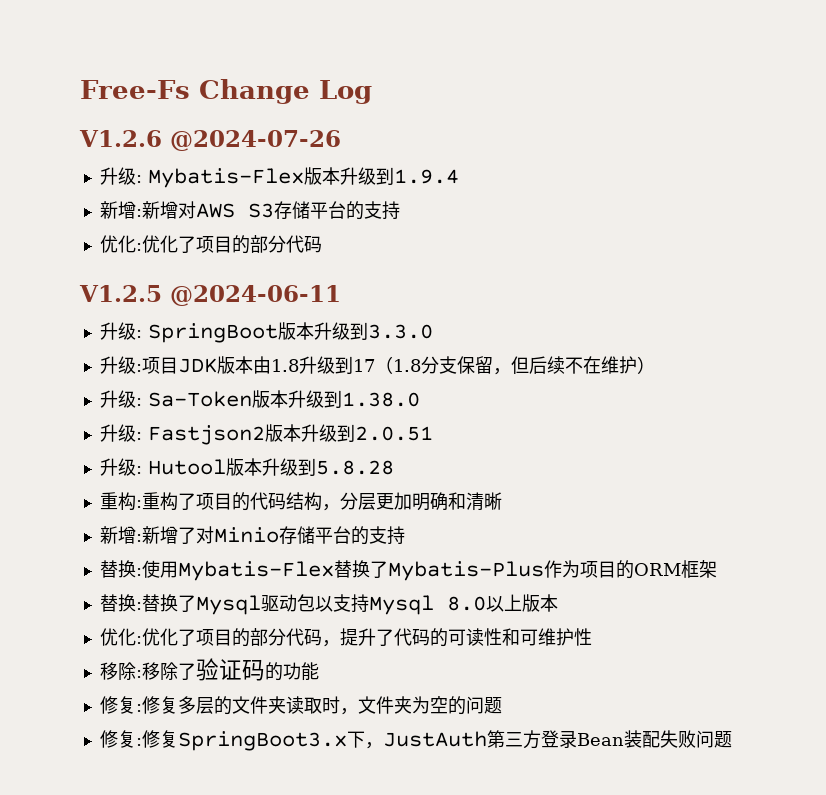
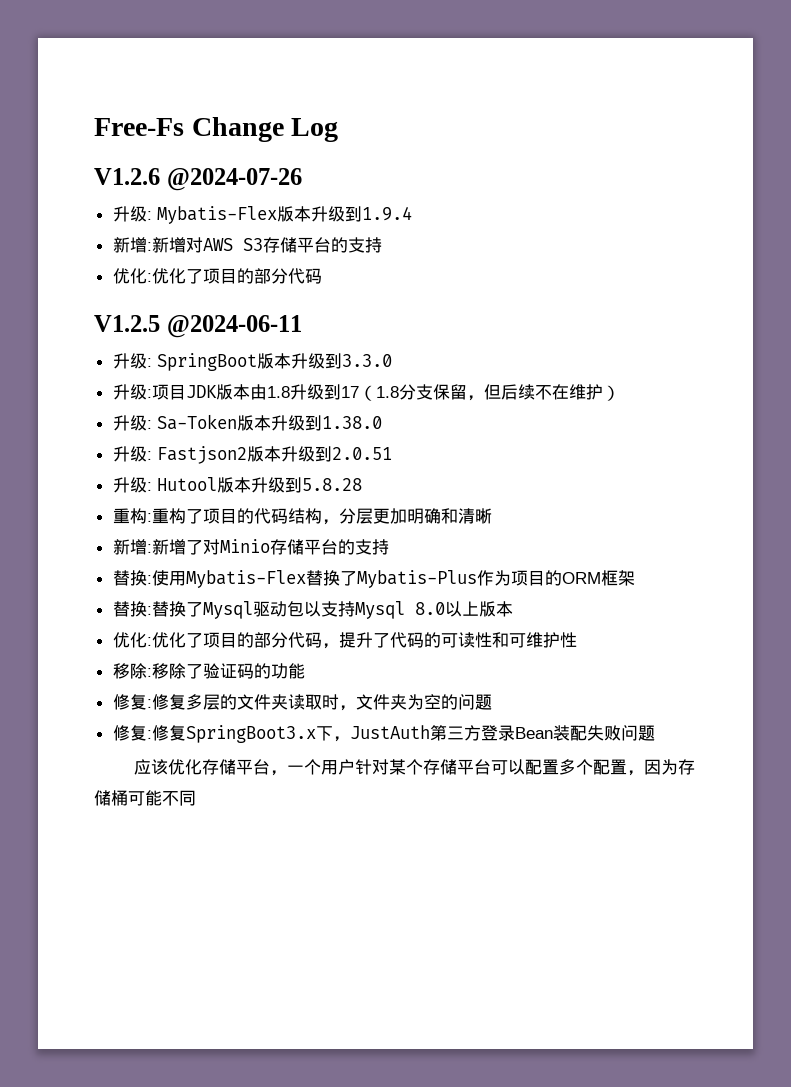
(732, 739) none -> [134,759,696,776] [94,790,196,806] // 应该优化存储平台，一个用户针对某个存储平台可以配置多个配置，因为存储桶可能不同

